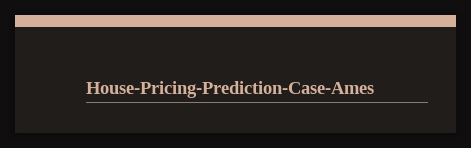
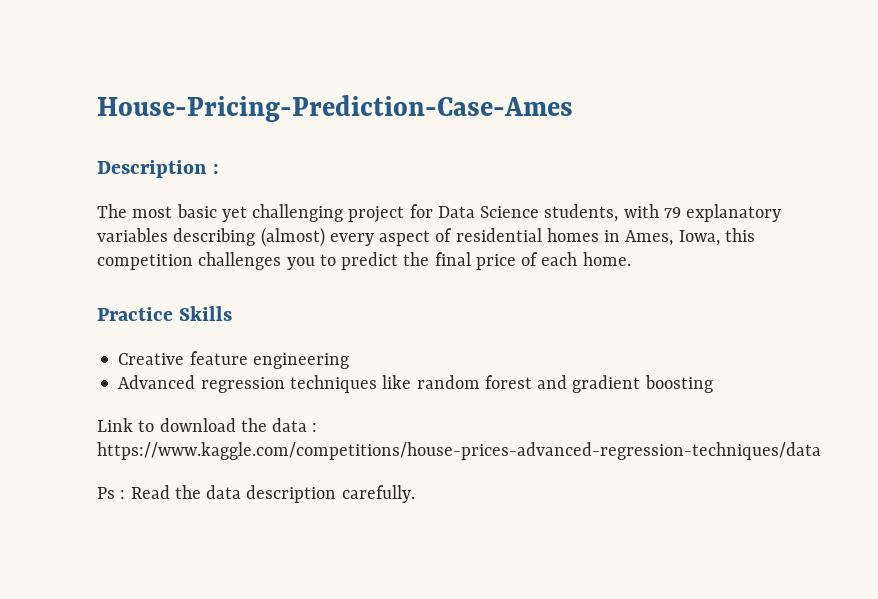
(374, 89) none -> [97,160,220,178] [97,204,782,223] [97,227,755,247] [97,252,631,270] [97,306,233,321] [118,351,349,369] [118,375,713,393] [97,418,318,432] [97,442,821,460] [97,485,415,503] // Description : // The most basic yet challenging project for Data Science students, with 79 explanatory variables describing (almost) every aspect of residential homes in Ames, Iowa, this competition challenges you to predict the final price of each home. // Practice Skills // Creative feature engineering // Advanced regression techniques like random forest and gradient boosting // Link to download the data : https://www.kaggle.com/competitions/house-prices-advanced-regression-techniques/data // Ps : Read the data description carefully.

